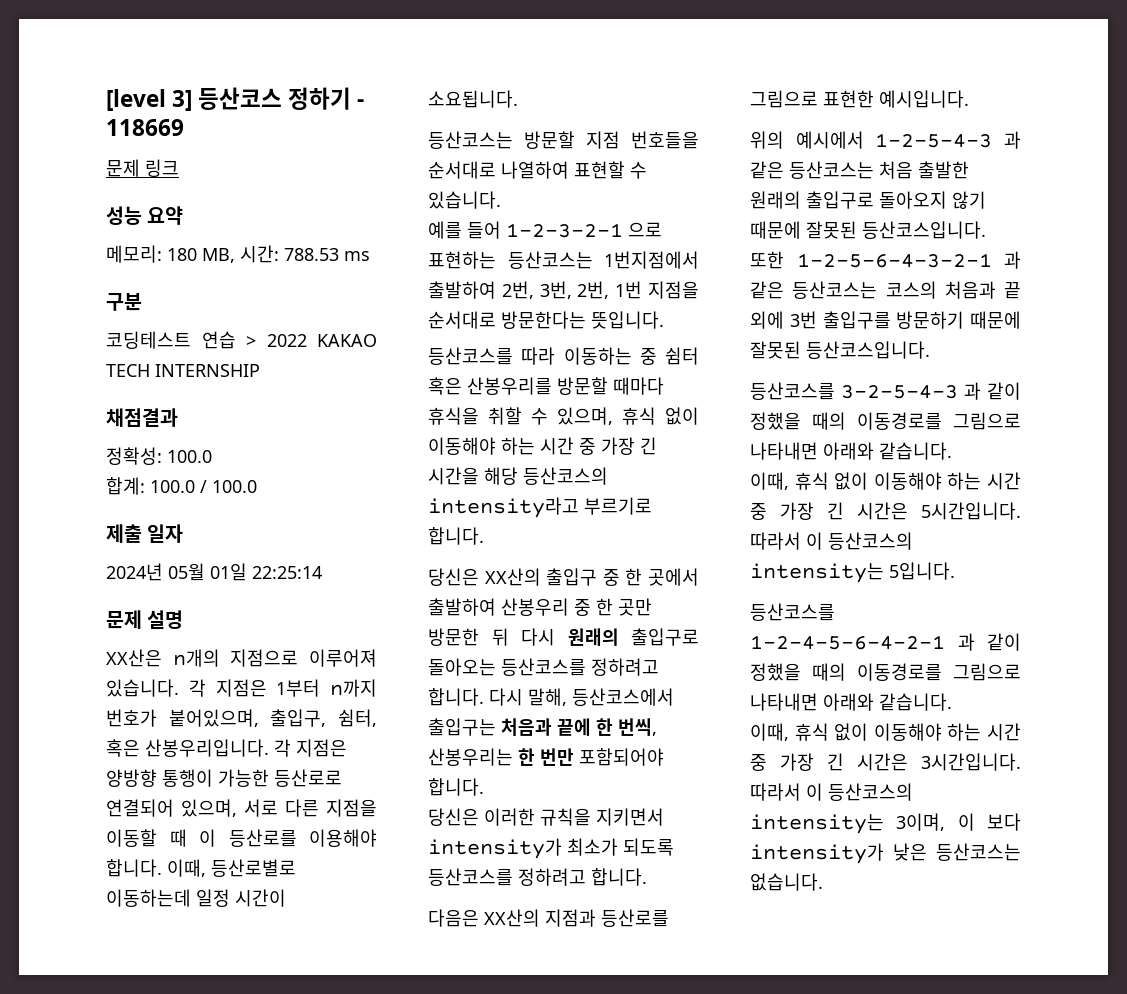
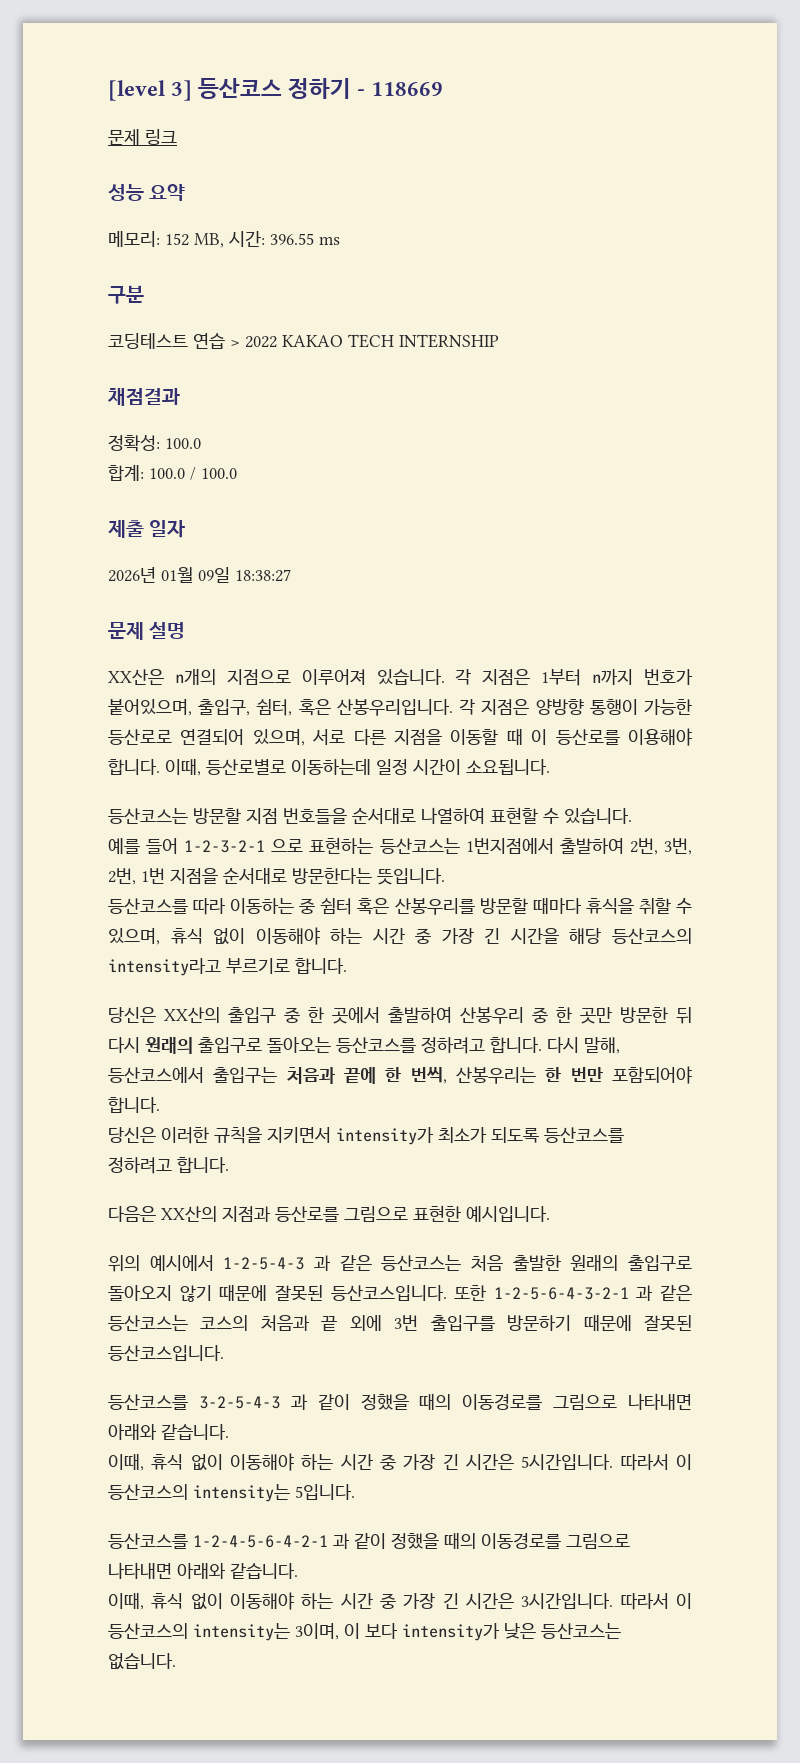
[167,248,197,261] 180 -> [165,233,189,246] 152
[284,248,339,261] 788.53 -> [270,233,314,245] 396.55
[106,563,322,581] 2024년 05월 01일 22:25:14 -> [108,567,291,583] 2026년 01월 09일 18:38:27

